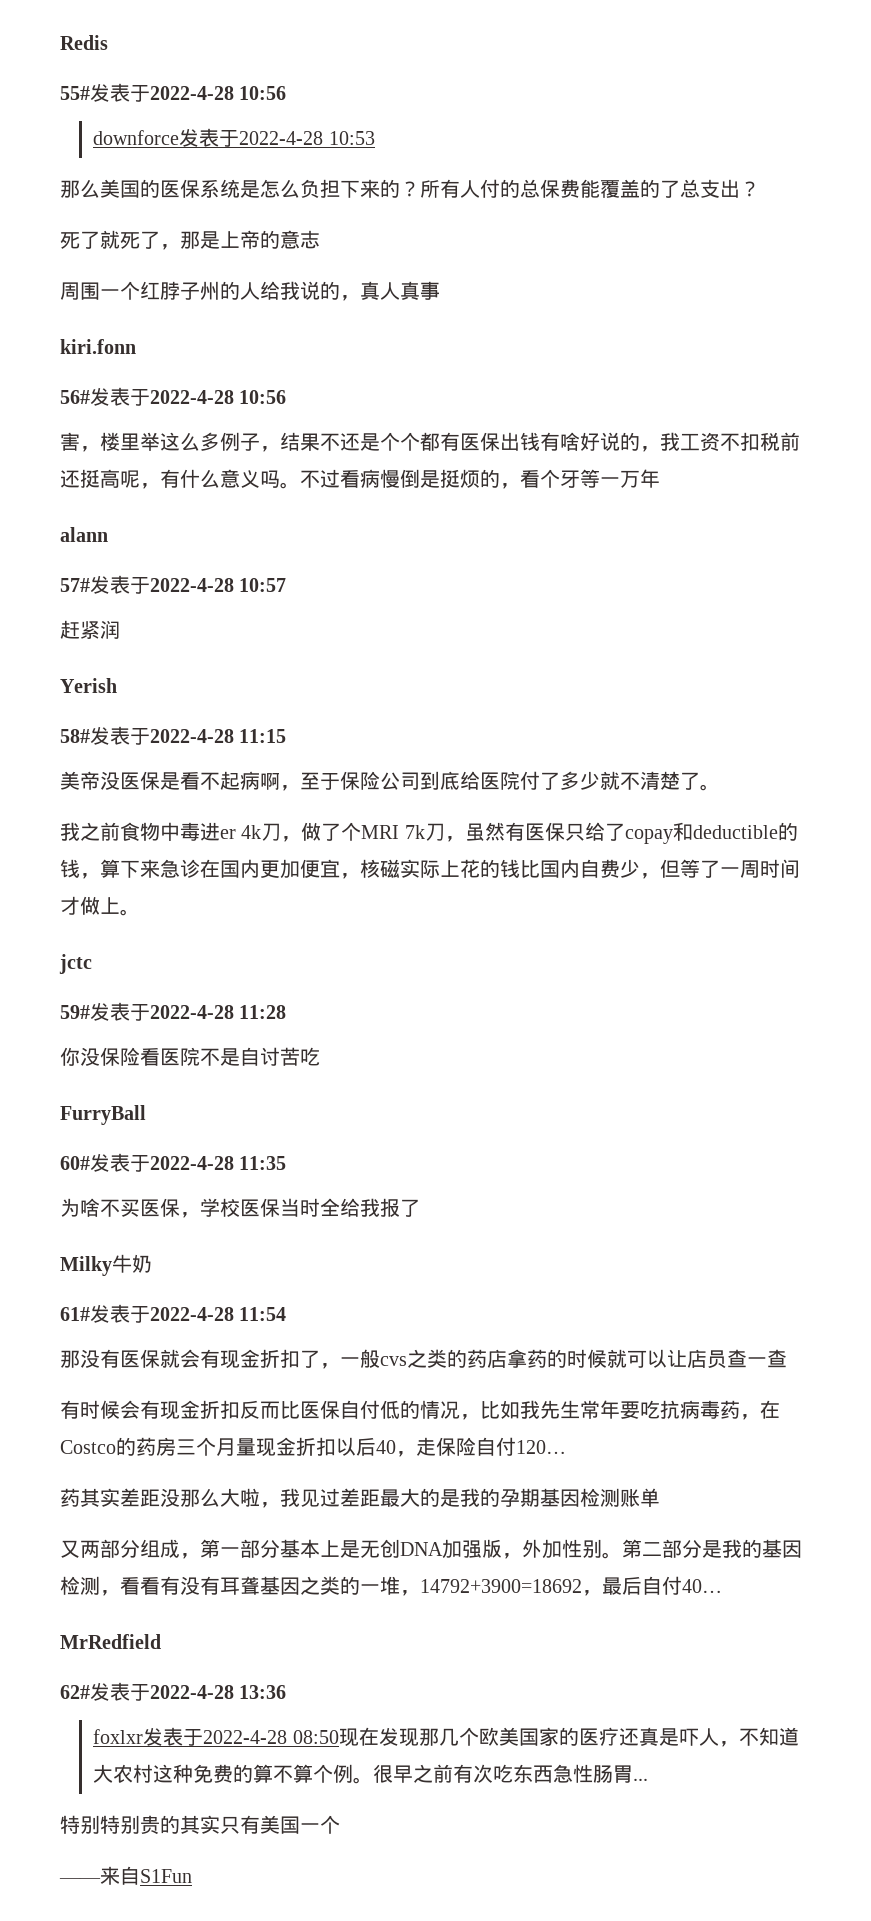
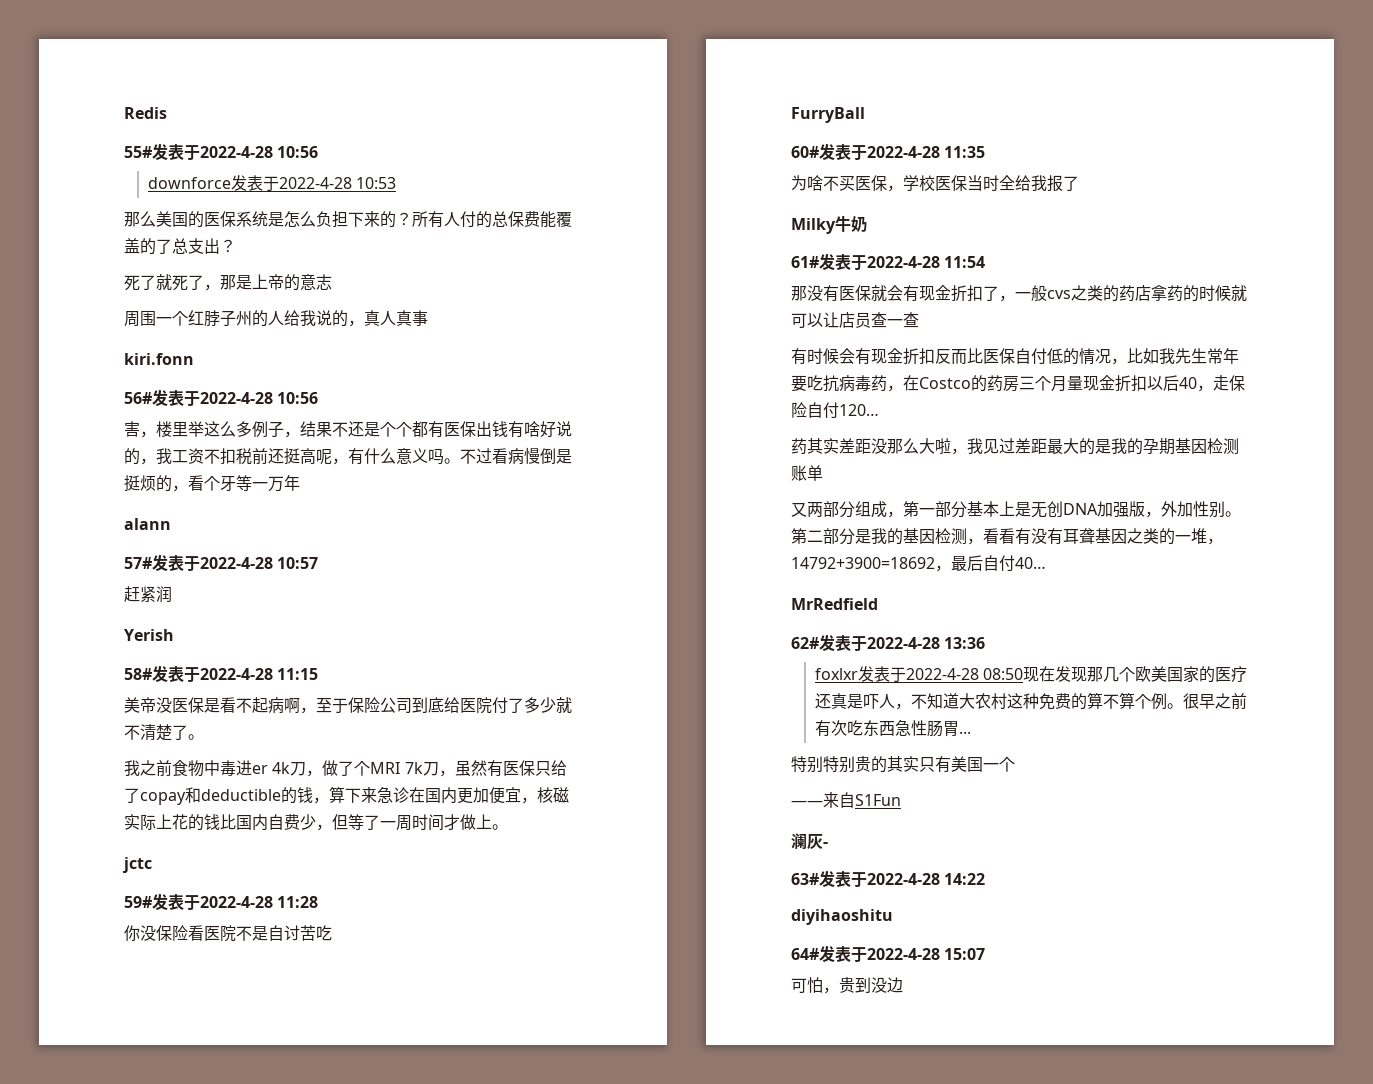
(192, 1876) none -> [791,833,828,849] [791,870,986,888] [791,909,893,925] [791,945,986,963] [791,977,903,994] // 澜灰- // 63#发表于2022-4-28 14:22 // diyihaoshitu // 64#发表于2022-4-28 15:07 // 可怕，贵到没边

